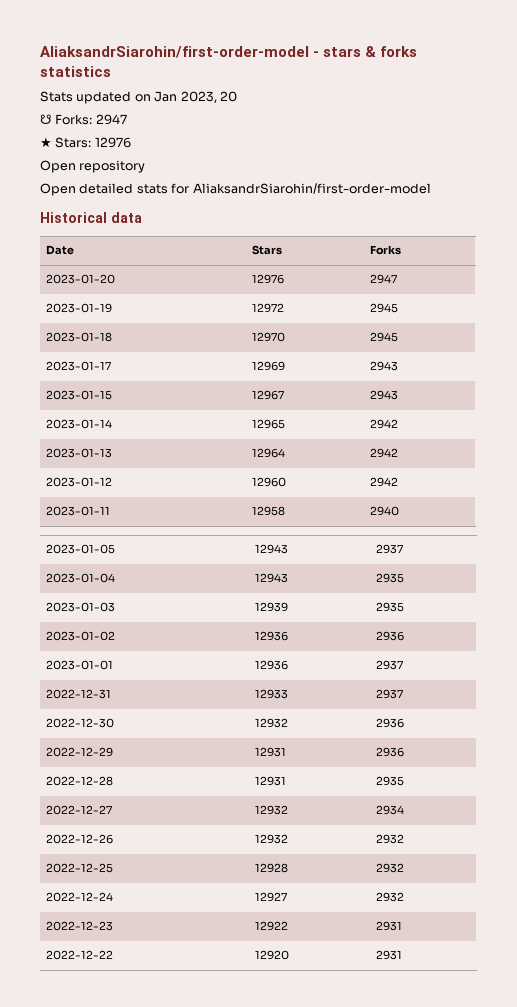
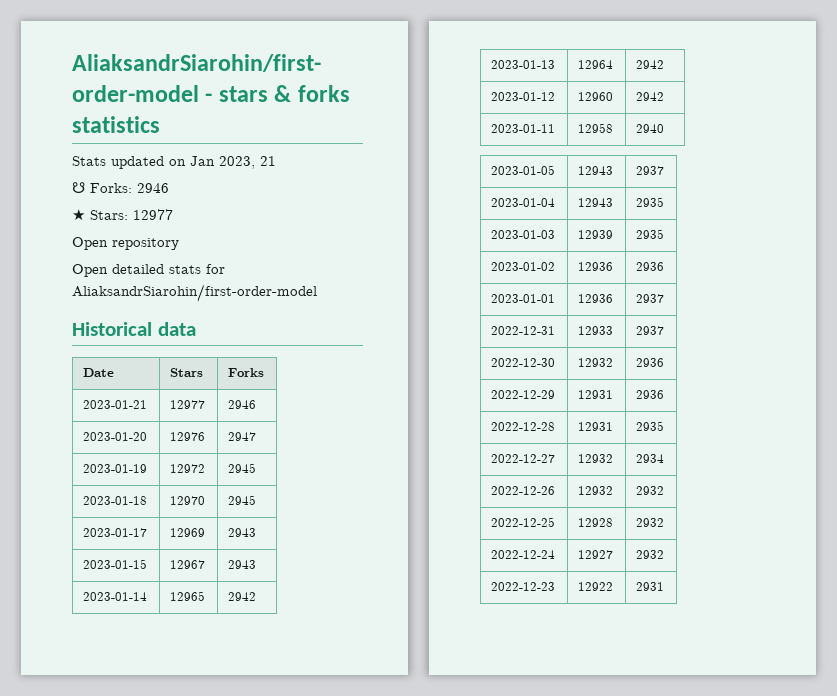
[219,91,237,102] 20 -> [260,156,276,166] 21
[95,114,127,125] 2947 -> [137,183,169,193] 2946
[94,137,131,148] 12976 -> [133,209,173,220] 12977
(402, 250) none -> [83,400,148,409] [170,400,206,409] [228,400,257,409] // 2023-01-21 | 12977 | 2946
[46,950,114,960] [255,950,290,960] [376,950,403,960] // 2022-12-22 | 12920 | 2931 -> (665, 586) none

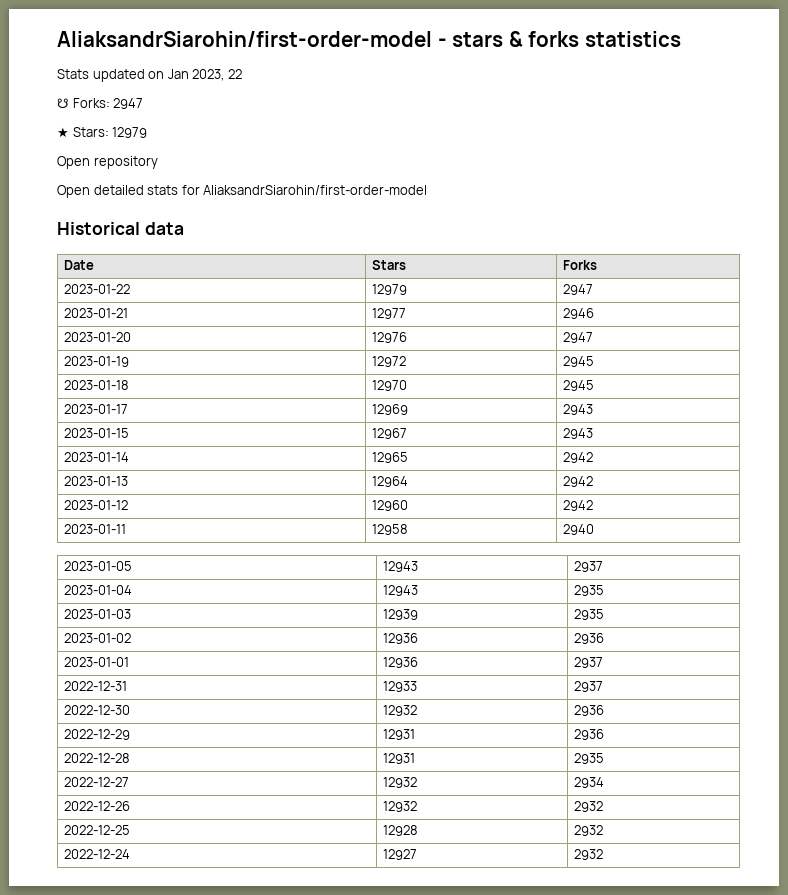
[260,156,276,166] 21 -> [227,69,242,79] 22
[137,183,169,193] 2946 -> [113,98,144,109] 2947
[133,209,173,220] 12977 -> [112,127,148,138] 12979
(265, 372) none -> [63,284,130,294] [371,284,407,295] [562,284,593,295] // 2023-01-22 | 12979 | 2947
[491,582,556,591] [578,582,614,591] [636,582,665,591] // 2022-12-23 | 12922 | 2931 -> (603, 854) none

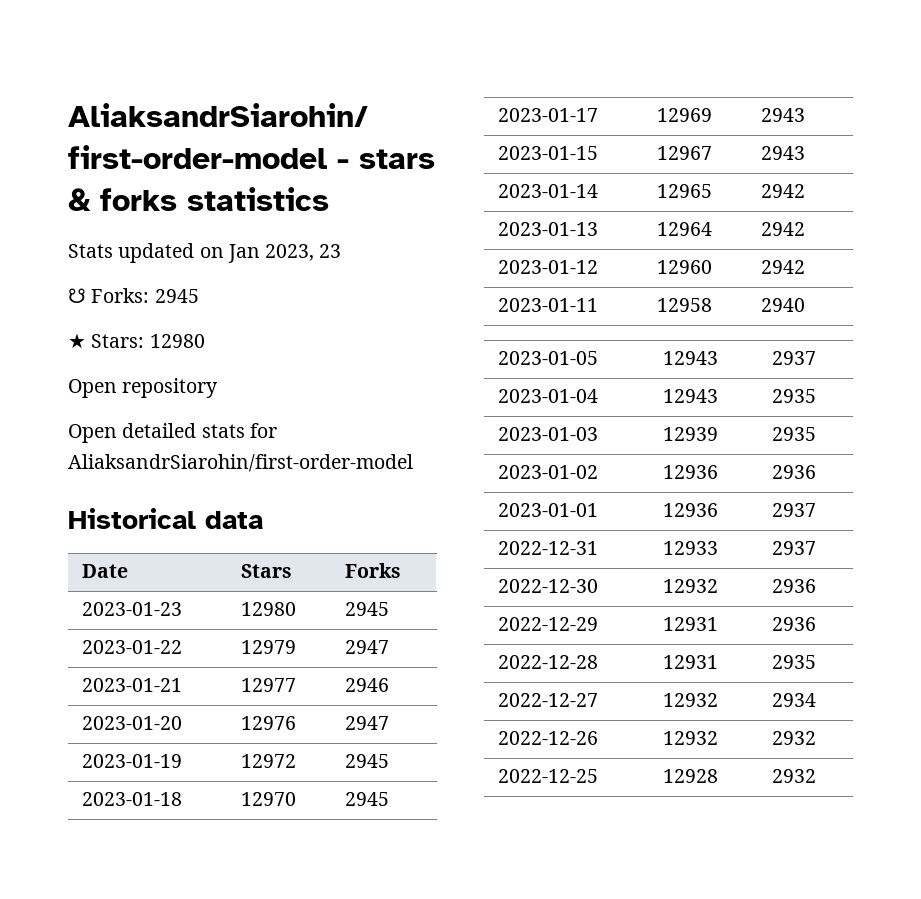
[227,69,242,79] 22 -> [319,244,342,258] 23
[113,98,144,109] 2947 -> [154,289,199,303] 2945
[112,127,148,138] 12979 -> [149,334,205,348] 12980
(597, 265) none -> [81,602,182,616] [240,602,296,616] [344,602,389,616] // 2023-01-23 | 12980 | 2945
[63,849,130,859] [382,849,417,860] [573,849,603,860] // 2022-12-24 | 12927 | 2932 -> (816, 776) none

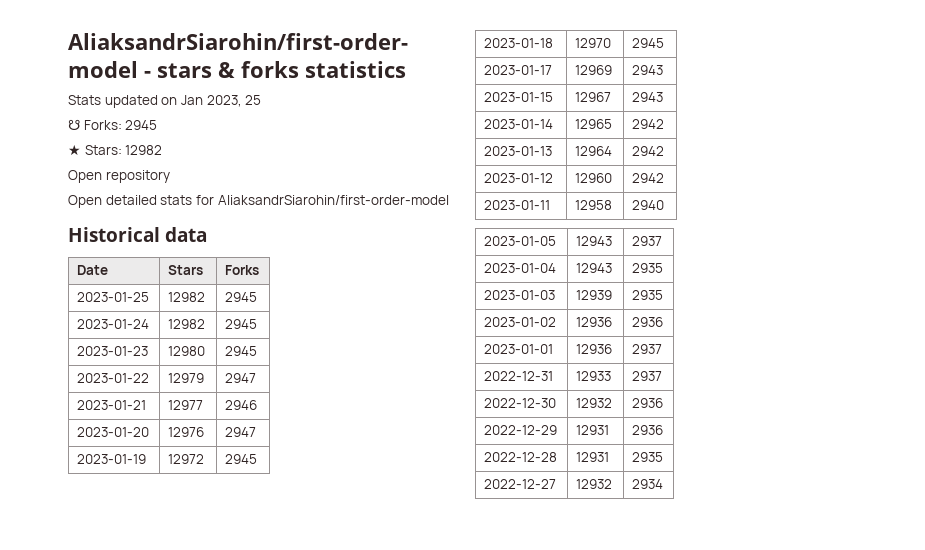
[319,244,342,258] 23 -> [245,95,262,105] 25
[149,334,205,348] 12980 -> [125,145,163,155] 12982
(401, 570) none -> [77,292,150,302] [168,292,206,302] [225,292,258,302] [77,319,150,329] [168,319,206,329] [225,319,258,329] // 2023-01-25 | 12982 | 2945 // 2023-01-24 | 12982 | 2945
[497,731,598,745] [662,731,718,745] [771,731,816,745] [497,769,598,783] [662,769,718,783] [771,769,816,783] // 2022-12-26 | 12932 | 2932 // 2022-12-25 | 12928 | 2932 -> (664, 484) none

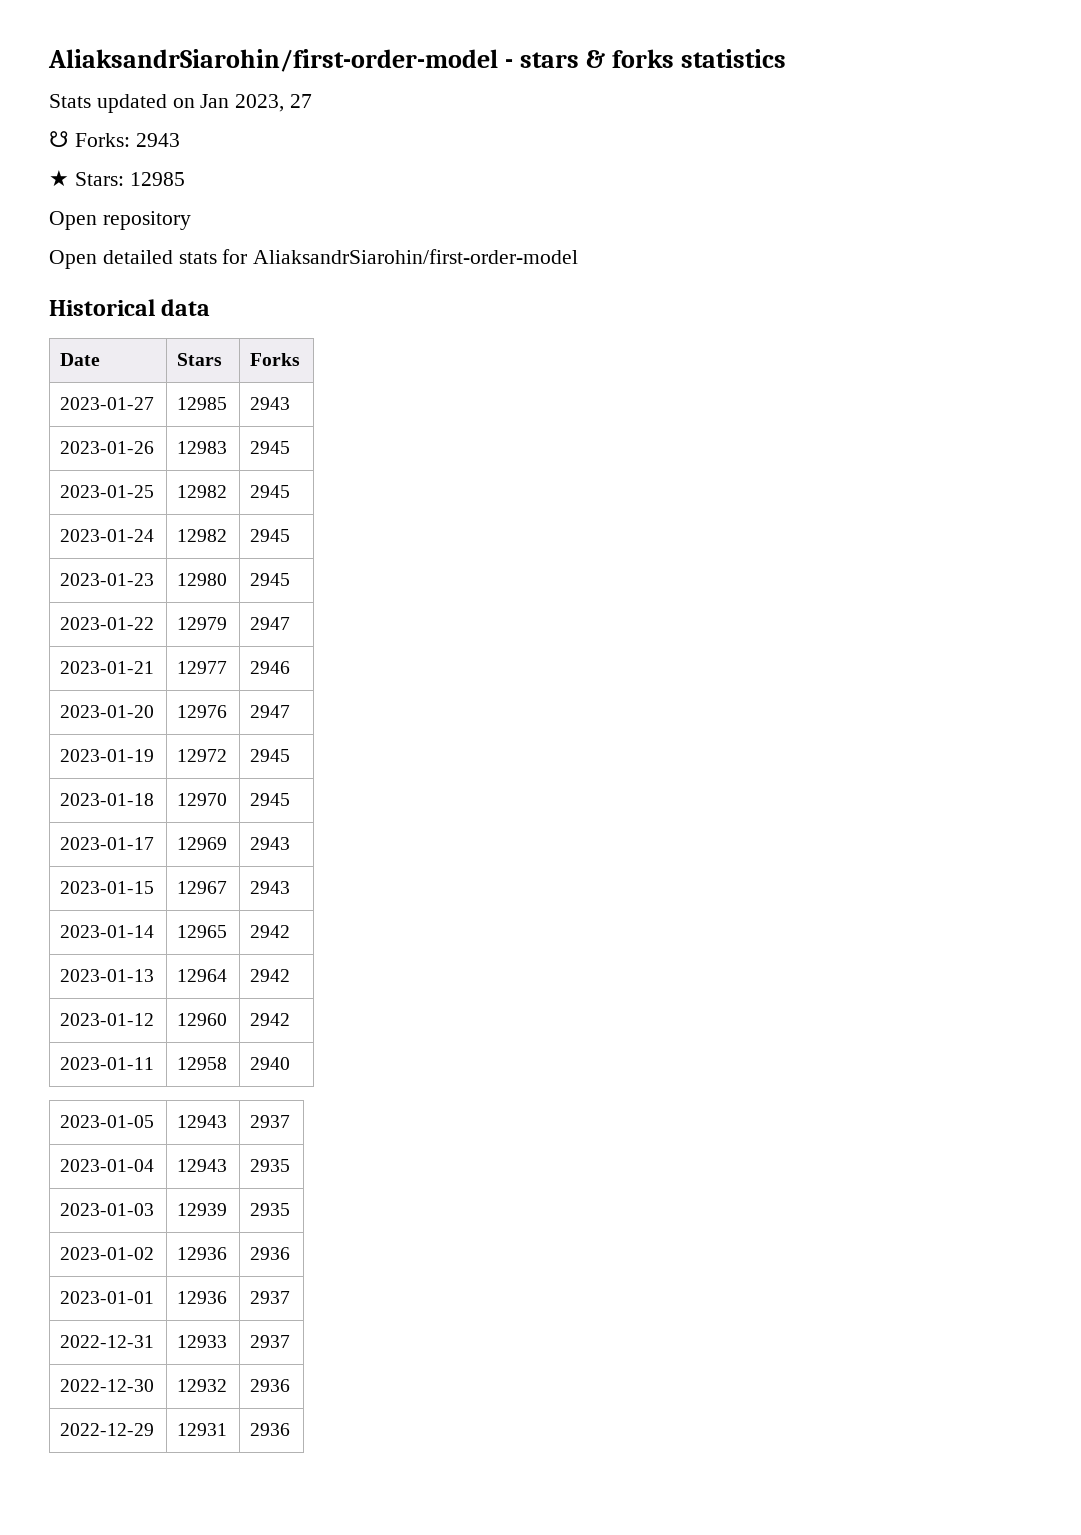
[245,95,262,105] 25 -> [290,94,313,108] 27
[125,120,158,130] 2945 -> [135,133,180,147] 2943
[125,145,163,155] 12982 -> [129,172,185,186] 12985
(260, 270) none -> [60,397,155,410] [177,397,228,410] [250,397,291,410] [60,441,155,454] [177,441,228,454] [250,441,291,454] // 2023-01-27 | 12985 | 2943 // 2023-01-26 | 12983 | 2945
[484,452,558,462] [576,452,610,462] [632,452,664,462] [484,479,557,489] [576,479,613,489] [632,479,664,489] // 2022-12-28 | 12931 | 2935 // 2022-12-27 | 12932 | 2934 -> (291, 1429) none

